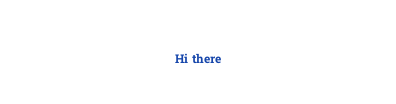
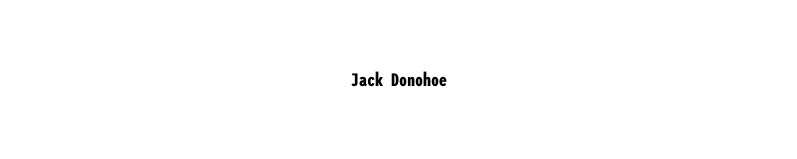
[175,53,221,64] Hi there -> [350,71,447,87] Jack Donohoe

